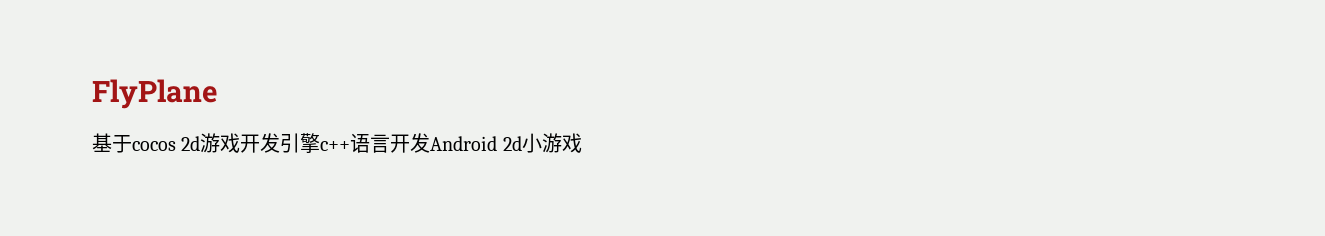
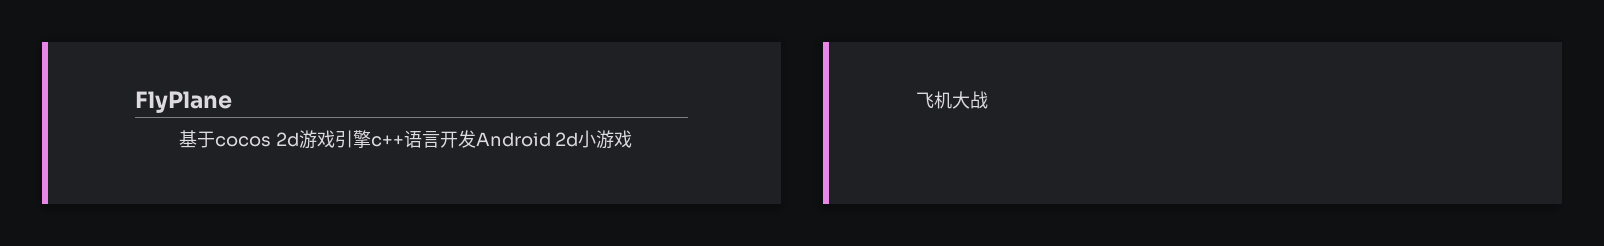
[240,133,281,153] 开发 -> (335, 139) none
(582, 143) none -> [916,91,988,109] // 飞机大战

